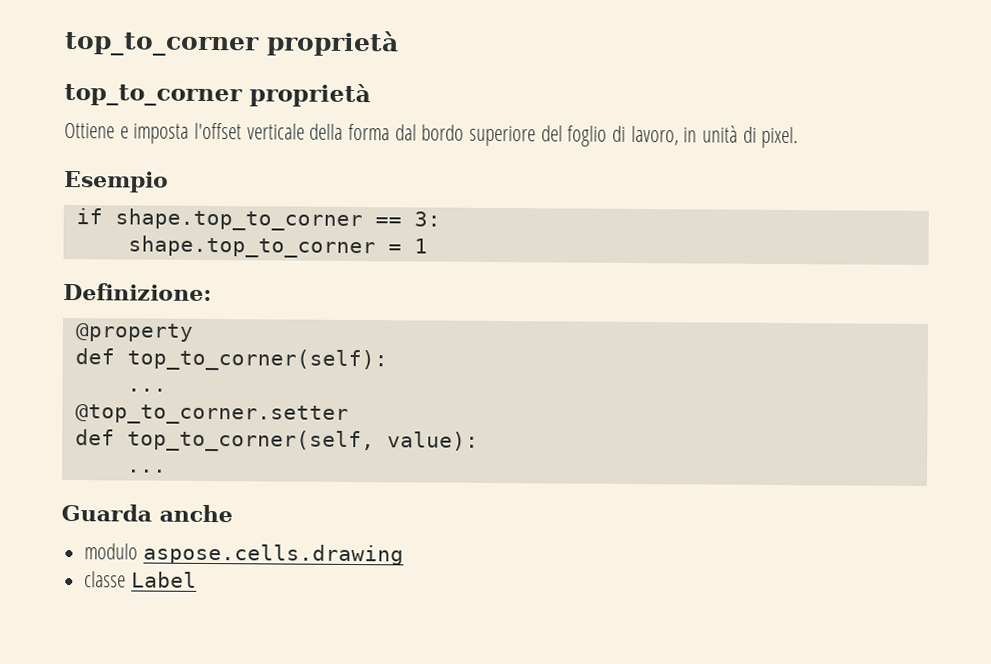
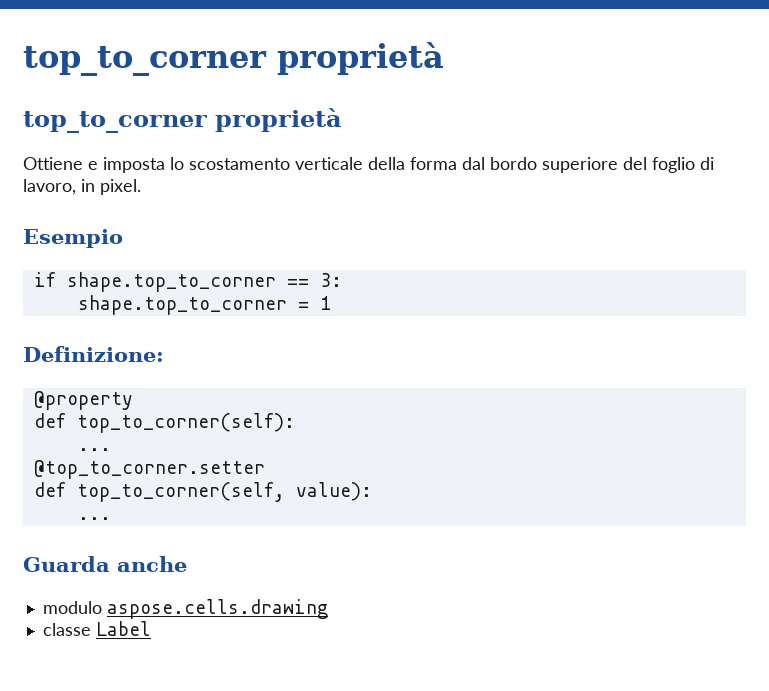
[194,122,243,140] l'offset -> [170,157,290,170] lo scostamento
[702,125,757,143] unità di -> (95, 185) none

